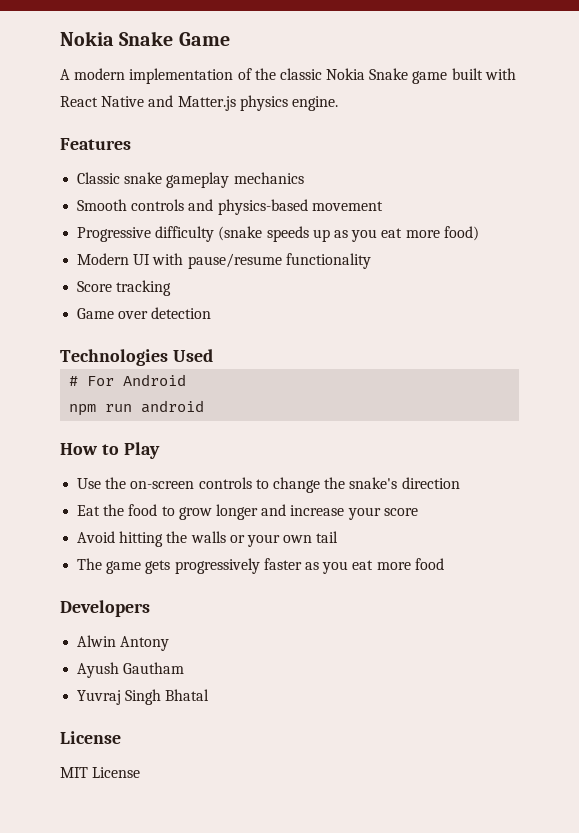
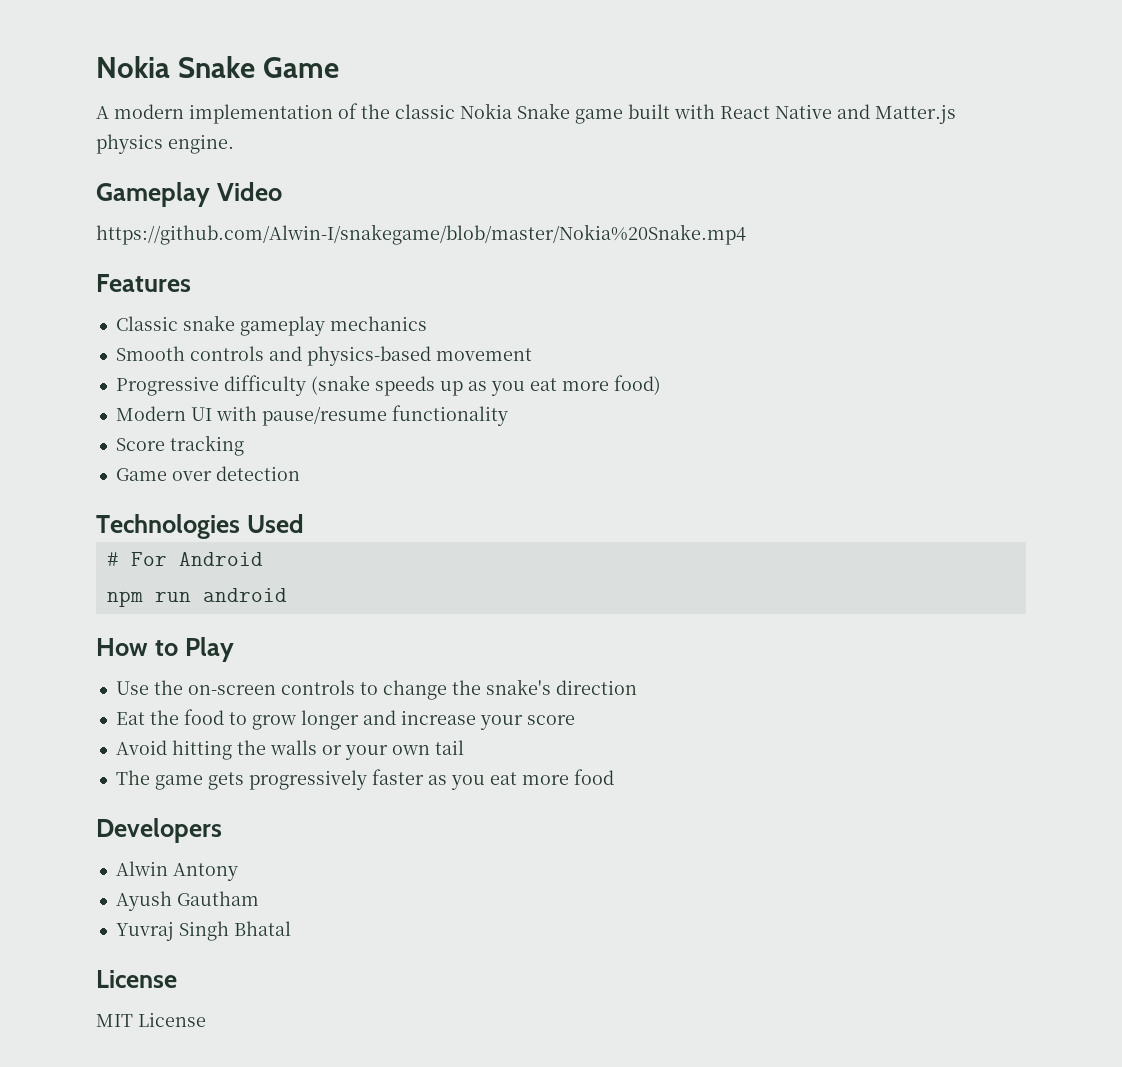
(338, 103) none -> [96,182,282,207] [96,224,746,245] // Gameplay Video // https://github.com/Alwin-I/snakegame/blob/master/Nokia%20Snake.mp4

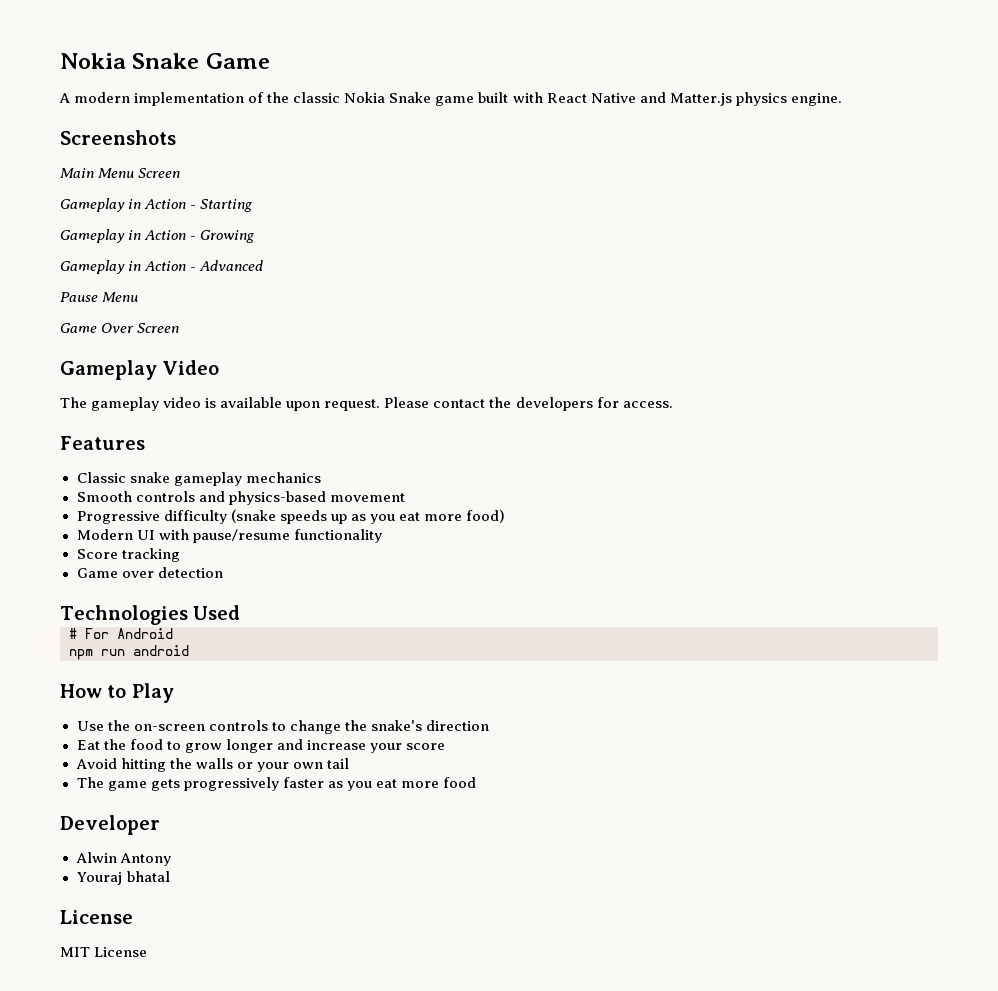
[96,182,282,207] [96,224,746,245] Gameplay Video // https://github.com/Alwin-I/snakegame/blob/master/Nokia%20Snake.mp4 -> [60,130,176,145] [60,168,181,178] [60,198,253,212] [60,229,255,243] [60,260,264,274] [60,292,139,302] [60,323,180,333] [60,360,220,380] [60,397,673,411] Screenshots // Main Menu Screen // Gameplay in Action - Starting // Gameplay in Action - Growing // Gameplay in Action - Advanced // Pause Menu // Game Over Screen // Gameplay Video // The gameplay video is available upon request. Please contact the developers for access.
[96,818,222,843] Developers -> [60,815,160,835] Developer
[115,891,259,911] [115,921,291,941] Ayush Gautham // Yuvraj Singh Bhatal -> [76,871,170,885] Youraj bhatal

